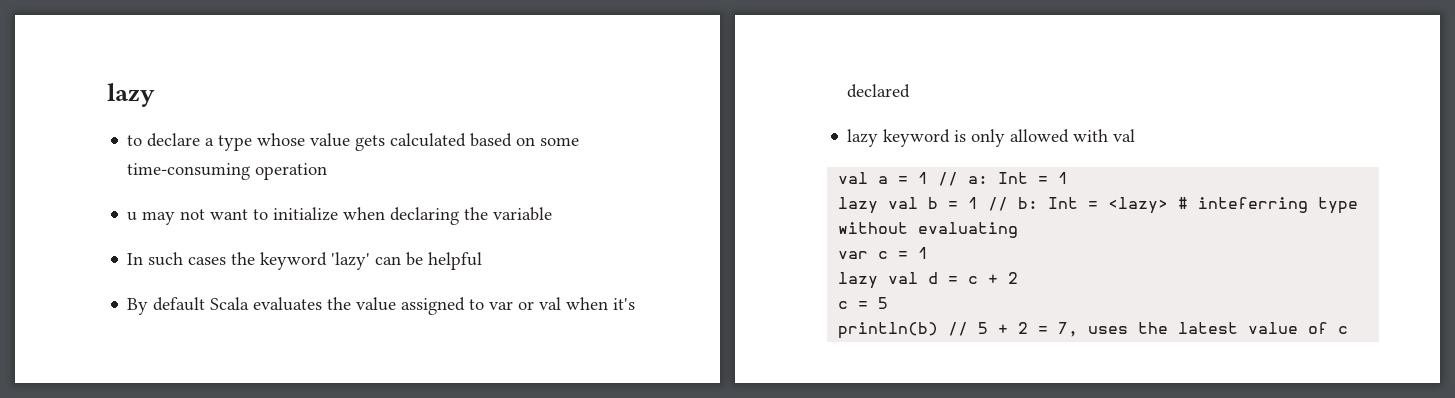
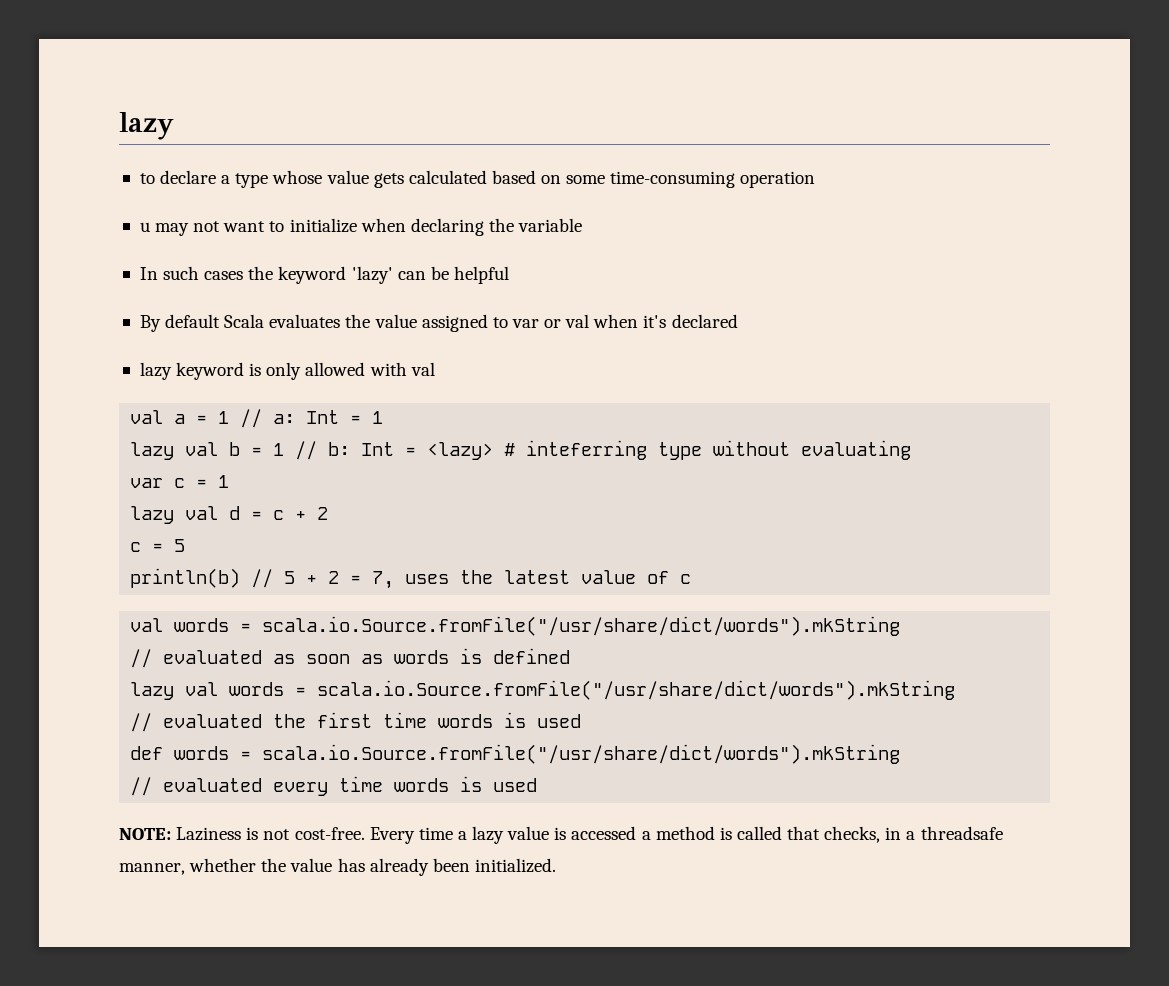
(1349, 330) none -> [130,616,901,636] [130,648,571,668] [130,680,956,700] [130,712,582,732] [130,744,901,764] [130,776,538,796] [119,826,1003,844] [119,858,556,876] // val words = scala.io.Source.fromFile("/usr/share/dict/words").mkString // // evaluated as soon as words is defined // lazy val words = scala.io.Source.fromFile("/usr/share/dict/words").mkString // // evaluated the first time words is used // def words = scala.io.Source.fromFile("/usr/share/dict/words").mkString // // evaluated every time words is used // NOTE: Laziness is not cost-free. Every time a lazy value is accessed a method is called that checks, in a threadsafe manner, whether the value has already been initialized.

